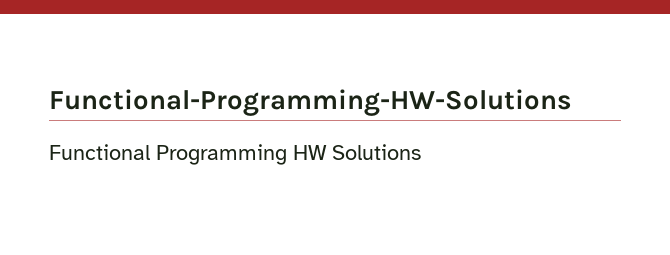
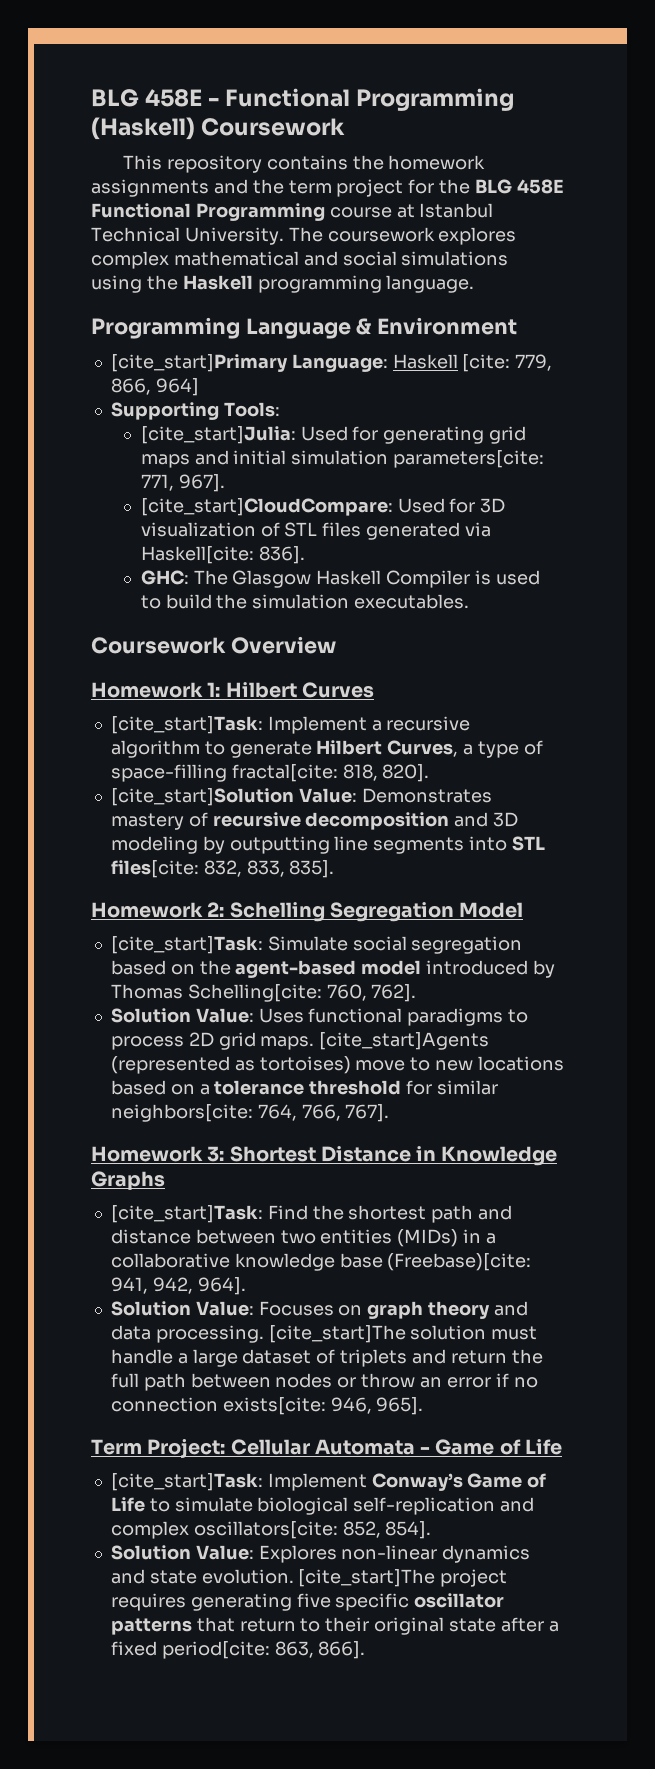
[49,89,572,116] [49,144,421,165] Functional-Programming-HW-Solutions // Functional Programming HW Solutions -> [91,88,515,111] [91,117,346,140] [122,155,486,173] [91,179,564,197] [91,203,494,221] [91,227,517,245] [91,251,509,269] [91,275,475,293] [91,317,518,339] [110,354,553,372] [110,378,199,396] [110,402,280,420] [140,426,527,444] [140,450,545,468] [140,474,225,492] [140,498,506,516] [140,522,491,540] [140,546,305,564] [140,570,540,588] [140,594,470,609] [91,636,336,654] [91,682,374,698] [110,716,471,734] [110,740,543,758] [110,764,430,782] [110,788,492,806] [110,812,519,830] [110,836,545,854] [110,860,335,878] [91,902,524,922] [110,936,523,954] [110,960,555,978] [110,984,417,1002] [110,1008,529,1026] [110,1032,490,1050] [110,1056,564,1074] [110,1080,498,1095] [110,1104,390,1122] [91,1146,558,1166] [91,1171,165,1190] [110,1205,513,1223] [110,1229,496,1247] [110,1253,532,1271] [110,1277,246,1295] [110,1301,528,1319] [110,1325,538,1343] [110,1349,543,1367] [110,1373,538,1391] [110,1397,424,1415] [91,1438,562,1458] [110,1473,547,1491] [110,1497,535,1515] [110,1521,432,1539] [110,1545,531,1563] [110,1569,508,1587] [110,1593,505,1611] [110,1617,559,1635] [110,1641,366,1659] BLG 458E - Functional Programming (Haskell) Coursework // This repository contains the homework assignments and the term project for the BLG 458E Functional Programming course at Istanbul Technical University. The coursework explores complex mathematical and social simulations using the Haskell programming language. // Programming Language & Environment // [cite_start]Primary Language: Haskell [cite: 779, 866, 964] // Supporting Tools: // [cite_start]Julia: Used for generating grid maps and initial simulation parameters[cite: 771, 967]. // [cite_start]CloudCompare: Used for 3D visualization of STL files generated via Haskell[cite: 836]. // GHC: The Glasgow Haskell Compiler is used to build the simulation executables. // Coursework Overview // Homework 1: Hilbert Curves // [cite_start]Task: Implement a recursive algorithm to generate Hilbert Curves, a type of space-filling fractal[cite: 818, 820]. // [cite_start]Solution Value: Demonstrates mastery of recursive decomposition and 3D modeling by outputting line segments into STL files[cite: 832, 833, 835]. // Homework 2: Schelling Segregation Model // [cite_start]Task: Simulate social segregation based on the agent-based model introduced by Thomas Schelling[cite: 760, 762]. // Solution Value: Uses functional paradigms to process 2D grid maps. [cite_start]Agents (represented as tortoises) move to new locations based on a tolerance threshold for similar neighbors[cite: 764, 766, 767]. // Homework 3: Shortest Distance in Knowledge Graphs // [cite_start]Task: Find the shortest path and distance between two entities (MIDs) in a collaborative knowledge base (Freebase)[cite: 941, 942, 964]. // Solution Value: Focuses on graph theory and data processing. [cite_start]The solution must handle a large dataset of triplets and return the full path between nodes or throw an error if no connection exists[cite: 946, 965]. // Term Project: Cellular Automata - Game of Life // [cite_start]Task: Implement Conway’s Game of Life to simulate biological self-replication and complex oscillators[cite: 852, 854]. // Solution Value: Explores non-linear dynamics and state evolution. [cite_start]The project requires generating five specific oscillator patterns that return to their original state after a fixed period[cite: 863, 866].

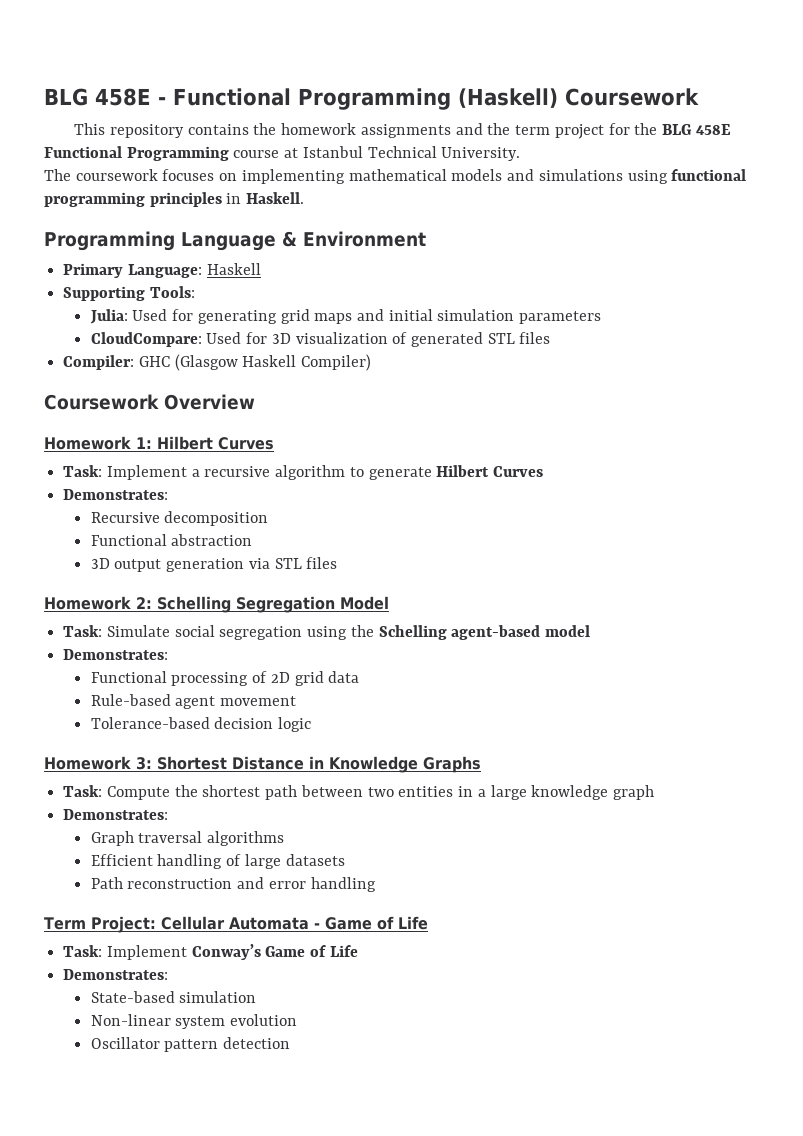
(284, 236) none -> (521, 154) //
[438,227,517,245] [91,251,509,269] [91,275,475,293] explores complex mathematical and social simulations using the Haskell programming language. -> [162,169,747,184] [44,192,305,207] focuses on implementing mathematical models and simulations using functional programming principles in Haskell.
[110,354,288,372] [cite_start]Primary -> [63,263,124,278] Primary
[462,354,553,372] [110,378,199,396] [cite: 779, 866, 964] -> (261, 269) none
[140,426,296,444] [cite_start]Julia: -> [89,309,128,324] Julia:
[393,450,545,468] [140,474,225,492] [140,498,393,516] parameters[cite: 771, 967]. // [cite_start]CloudCompare: -> [519,311,602,324] [90,332,202,347] parameters // CloudCompare:
[284,522,491,540] [140,546,305,564] [140,570,540,588] [140,594,470,609] STL files generated via Haskell[cite: 836]. // GHC: The Glasgow Haskell Compiler is used to build the simulation executables. -> [411,332,551,347] [63,354,372,371] generated STL files // Compiler: GHC (Glasgow Haskell Compiler)
[110,716,263,734] [cite_start]Task: -> [63,465,103,477] Task:
[387,740,543,758] [110,764,430,782] [110,788,492,806] [110,812,519,830] [110,836,545,854] [110,860,335,878] Curves, a type of space-filling fractal[cite: 818, 820]. // [cite_start]Solution Value: Demonstrates mastery of recursive decomposition and 3D modeling by outputting line segments into STL files[cite: 832, 833, 835]. -> [493,466,544,477] [63,489,169,500] [90,511,269,526] [90,534,253,546] [90,557,338,572] Curves // Demonstrates: // Recursive decomposition // Functional abstraction // 3D output generation via STL files
[110,936,263,954] [cite_start]Task: -> [63,625,103,637] Task:
[110,960,231,975] based on the -> [307,625,447,640] using the Schelling
[426,960,555,978] [110,984,417,1002] [110,1008,529,1026] [110,1032,490,1050] [110,1056,564,1074] [110,1080,498,1095] [110,1104,390,1122] introduced by Thomas Schelling[cite: 760, 762]. // Solution Value: Uses functional paradigms to process 2D grid maps. [cite_start]Agents (represented as tortoises) move to new locations based on a tolerance threshold for similar neighbors[cite: 764, 766, 767]. -> [63,649,169,660] [90,671,360,686] [90,694,297,709] [90,717,312,732] // Demonstrates: // Functional processing of 2D grid data // Rule-based agent movement // Tolerance-based decision logic
[110,1205,308,1223] [cite_start]Task: Find -> [63,785,170,800] Task: Compute
[478,1205,513,1220] [110,1229,191,1244] and distance -> (298, 792) none
[397,1229,459,1247] (MIDs) -> (454, 791) none
[110,1253,532,1271] [110,1277,246,1295] [110,1301,528,1319] [110,1325,538,1343] [110,1349,543,1367] [110,1373,538,1391] [110,1397,424,1415] collaborative knowledge base (Freebase)[cite: 941, 942, 964]. // Solution Value: Focuses on graph theory and data processing. [cite_start]The solution must handle a large dataset of triplets and return the full path between nodes or throw an error if no connection exists[cite: 946, 965]. -> [490,785,654,800] [63,809,169,820] [90,831,285,846] [90,854,345,869] [90,877,376,892] large knowledge graph // Demonstrates: // Graph traversal algorithms // Efficient handling of large datasets // Path reconstruction and error handling
[110,1473,263,1491] [cite_start]Task: -> [63,945,103,957] Task:
[149,1497,535,1515] [110,1521,432,1539] [110,1545,531,1563] [110,1569,508,1587] [110,1593,505,1611] [110,1617,559,1635] [110,1641,366,1659] to simulate biological self-replication and complex oscillators[cite: 852, 854]. // Solution Value: Explores non-linear dynamics and state evolution. [cite_start]The project requires generating five specific oscillator patterns that return to their original state after a fixed period[cite: 863, 866]. -> [63,969,169,980] [90,991,257,1003] [90,1014,298,1029] [90,1037,291,1052] // Demonstrates: // State-based simulation // Non-linear system evolution // Oscillator pattern detection

